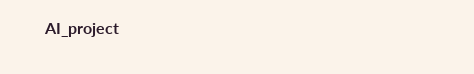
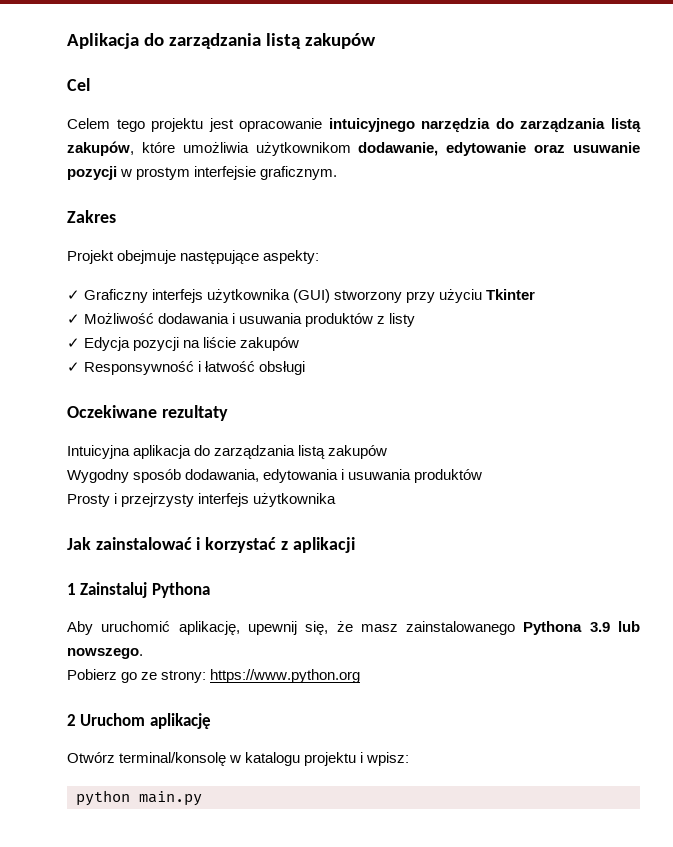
[44,23,119,37] AI_project -> [67,33,376,49] [67,78,90,91] [67,118,641,133] [67,141,640,156] [67,166,338,180] [67,210,116,223] [67,250,320,264] [67,289,536,303] [67,313,416,327] [67,337,300,351] [67,361,306,375] [67,405,228,421] [67,445,388,459] [67,469,483,483] [67,493,337,507] [67,537,355,553] [67,582,210,598] [67,621,640,635] [67,648,143,659] [67,669,361,683] [67,713,211,729] [67,752,410,766] [76,790,202,806] Aplikacja do zarządzania listą zakupów // Cel // Celem tego projektu jest opracowanie intuicyjnego narzędzia do zarządzania listą zakupów, które umożliwia użytkownikom dodawanie, edytowanie oraz usuwanie pozycji w prostym interfejsie graficznym. // Zakres // Projekt obejmuje następujące aspekty: // ✓ Graficzny interfejs użytkownika (GUI) stworzony przy użyciu Tkinter // ✓ Możliwość dodawania i usuwania produktów z listy // ✓ Edycja pozycji na liście zakupów // ✓ Responsywność i łatwość obsługi // Oczekiwane rezultaty // Intuicyjna aplikacja do zarządzania listą zakupów // Wygodny sposób dodawania, edytowania i usuwania produktów // Prosty i przejrzysty interfejs użytkownika // Jak zainstalować i korzystać z aplikacji // 1 Zainstaluj Pythona // Aby uruchomić aplikację, upewnij się, że masz zainstalowanego Pythona 3.9 lub nowszego. // Pobierz go ze strony: https://www.python.org // 2 Uruchom aplikację // Otwórz terminal/konsolę w katalogu projektu i wpisz: // python main.py

